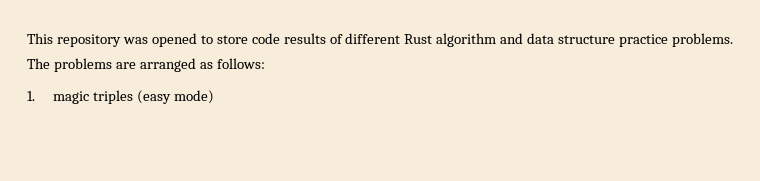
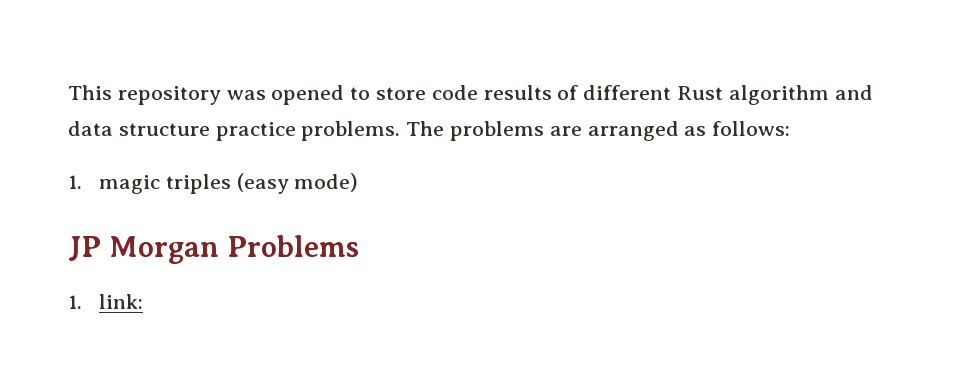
(214, 97) none -> [68,235,360,264] [68,294,143,309] // JP Morgan Problems // 1. link:

